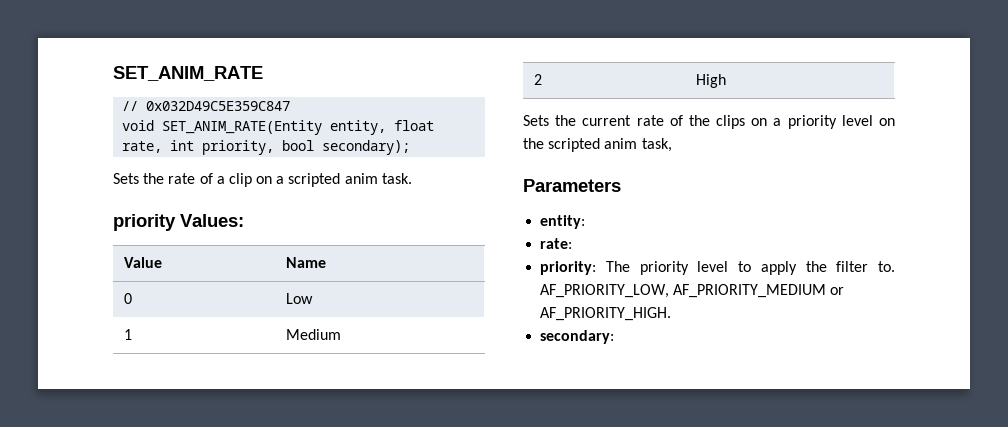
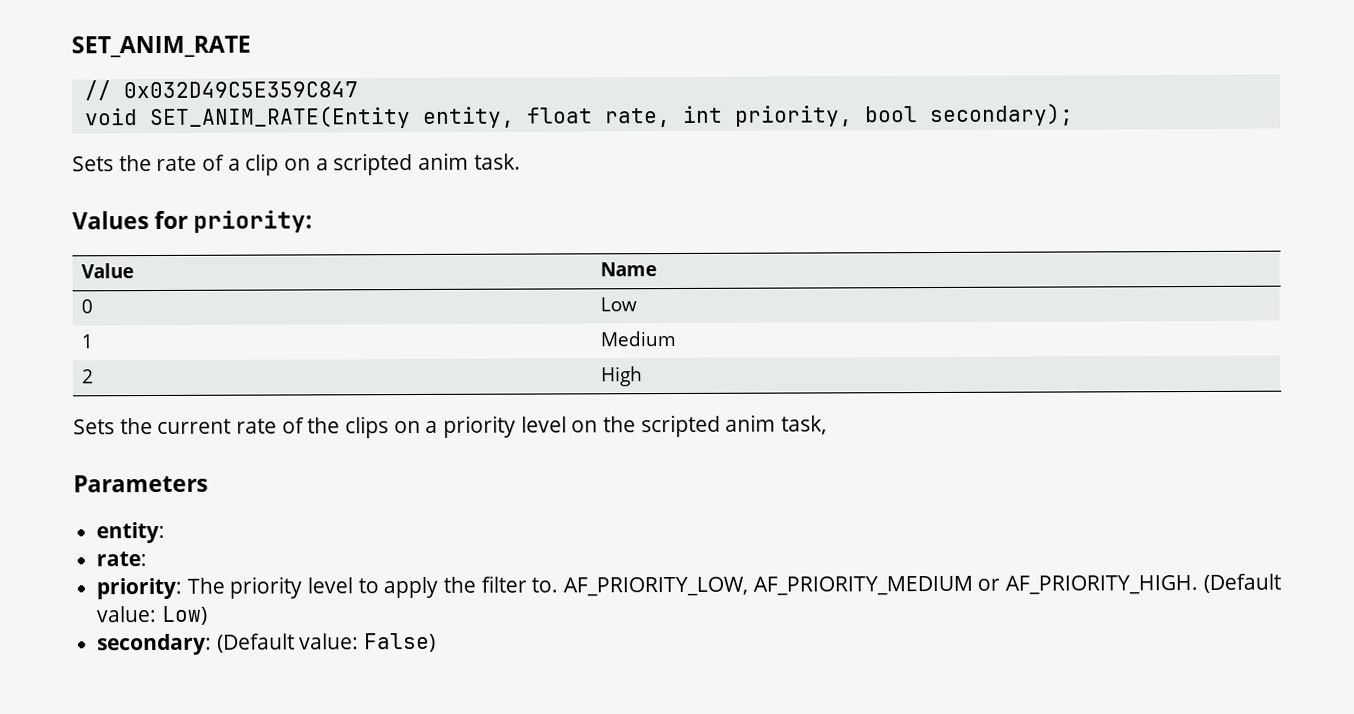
[113,214,244,231] priority Values: -> [72,210,314,233] Values for priority:
[540,330,615,344] // secondary: -> [1202,573,1281,593] [96,605,208,625] [97,632,437,656] (Default value: Low) // secondary: (Default value: False)

